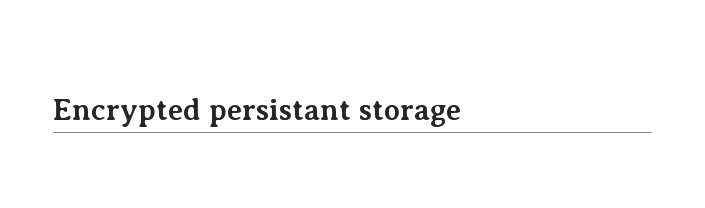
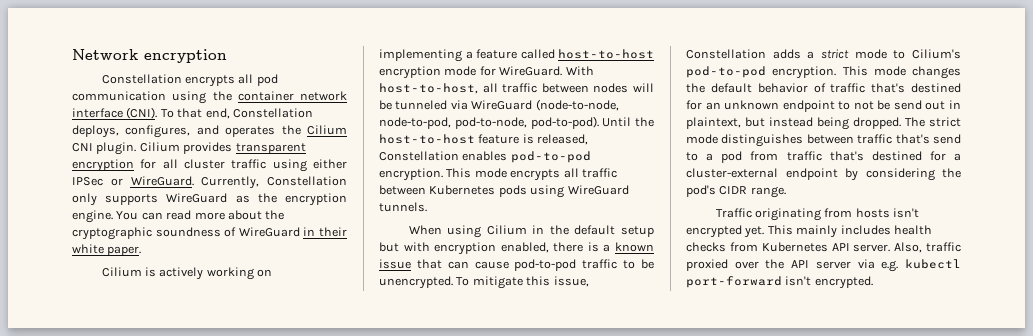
[53,98,462,127] Encrypted persistant storage -> [72,49,227,63] [101,74,278,87] [72,91,347,104] [72,107,313,119] [72,125,347,138] [72,142,306,155] [72,159,347,172] [72,176,347,189] [72,193,347,206] [72,210,285,223] [72,227,347,240] [72,244,142,256] [101,267,273,280] [379,49,654,62] [379,66,594,79] [379,83,654,94] [379,99,619,111] [379,116,654,129] [379,134,589,145] [379,151,591,163] [379,168,617,181] [379,185,629,198] [379,202,427,212] [408,225,654,238] [379,242,654,255] [379,259,654,271] [379,276,589,289] [686,49,961,59] [686,66,961,79] [686,83,961,93] [686,100,961,112] [686,117,961,130] [686,134,961,147] [686,151,961,163] [686,168,961,181] [686,185,786,198] [715,208,920,221] [686,225,932,238] [686,242,961,253] [686,259,961,272] [686,276,873,289] Network encryption // Constellation encrypts all pod communication using the container network interface (CNI). To that end, Constellation deploys, configures, and operates the Cilium CNI plugin. Cilium provides transparent encryption for all cluster traffic using either IPSec or WireGuard. Currently, Constellation only supports WireGuard as the encryption engine. You can read more about the cryptographic soundness of WireGuard in their white paper. // Cilium is actively working on implementing a feature called host-to-host encryption mode for WireGuard. With host-to-host, all traffic between nodes will be tunneled via WireGuard (node-to-node, node-to-pod, pod-to-node, pod-to-pod). Until the host-to-host feature is released, Constellation enables pod-to-pod encryption. This mode encrypts all traffic between Kubernetes pods using WireGuard tunnels. // When using Cilium in the default setup but with encryption enabled, there is a known issue that can cause pod-to-pod traffic to be unencrypted. To mitigate this issue, Constellation adds a strict mode to Cilium's pod-to-pod encryption. This mode changes the default behavior of traffic that's destined for an unknown endpoint to not be send out in plaintext, but instead being dropped. The strict mode distinguishes between traffic that's send to a pod from traffic that's destined for a cluster-external endpoint by considering the pod's CIDR range. // Traffic originating from hosts isn't encrypted yet. This mainly includes health checks from Kubernetes API server. Also, traffic proxied over the API server via e.g. kubectl port-forward isn't encrypted.

